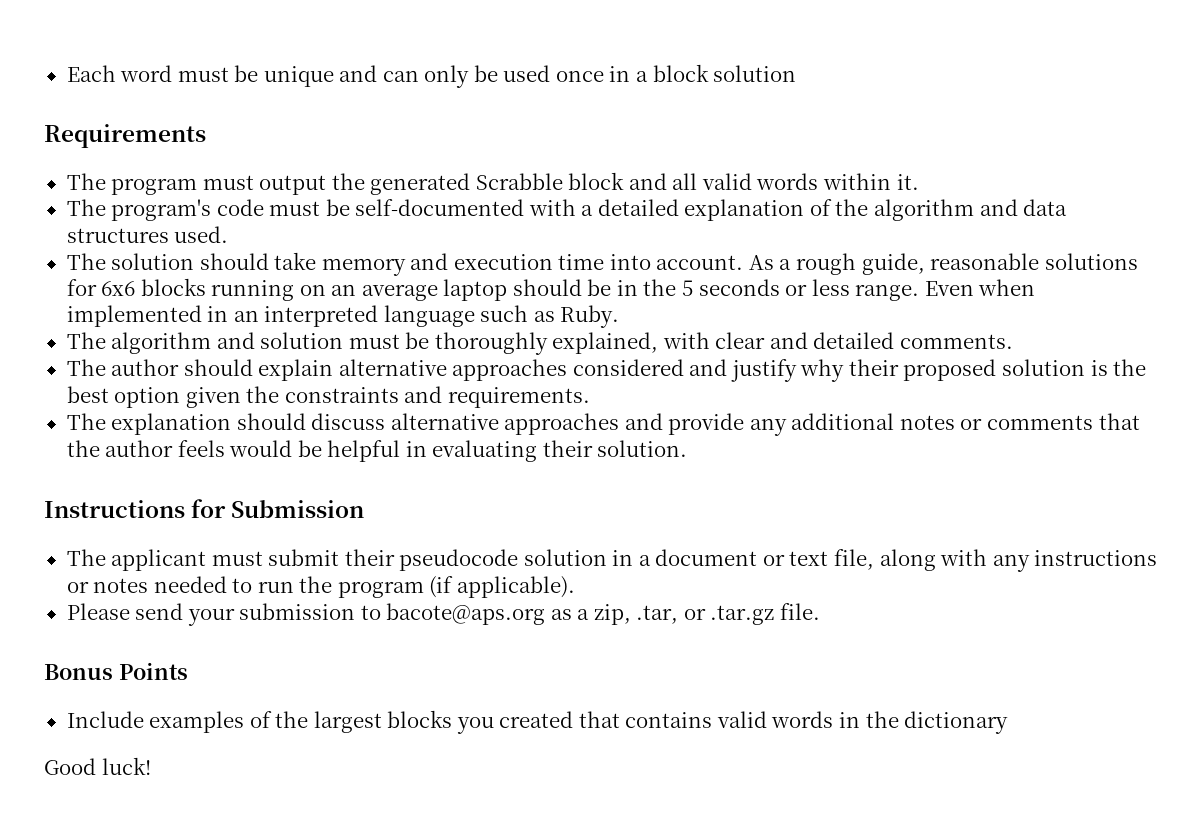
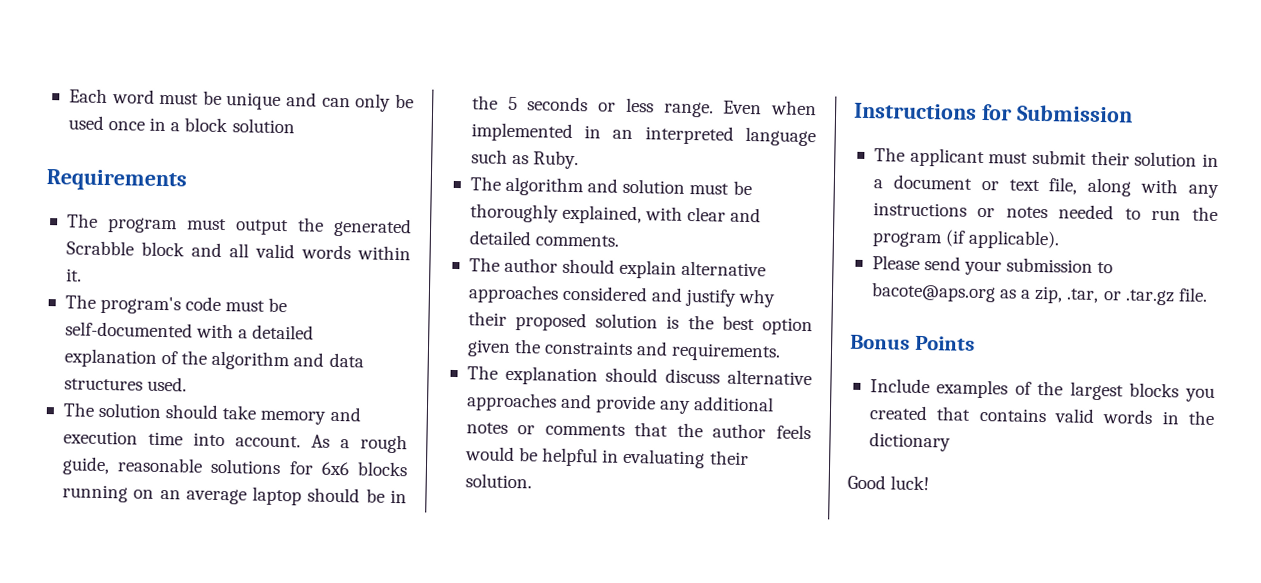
[399,549,519,571] pseudocode -> (1130, 158) none

